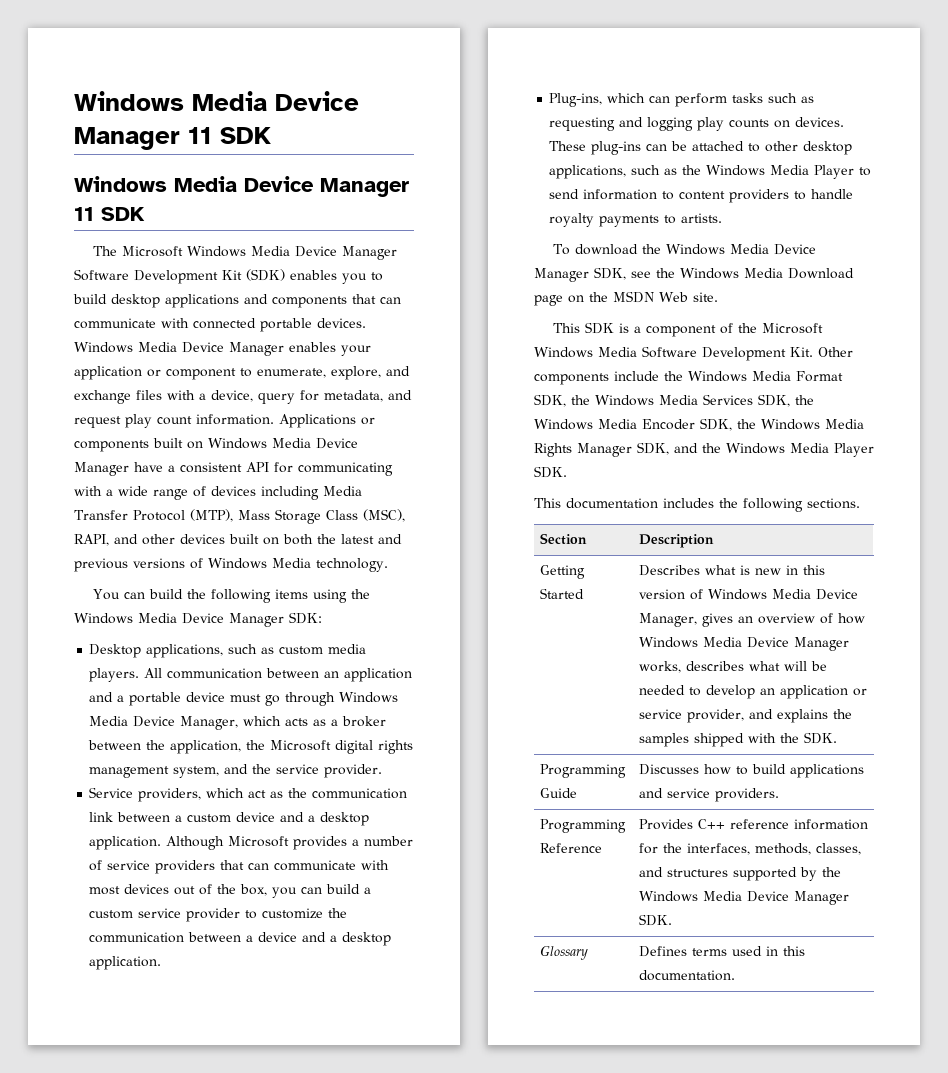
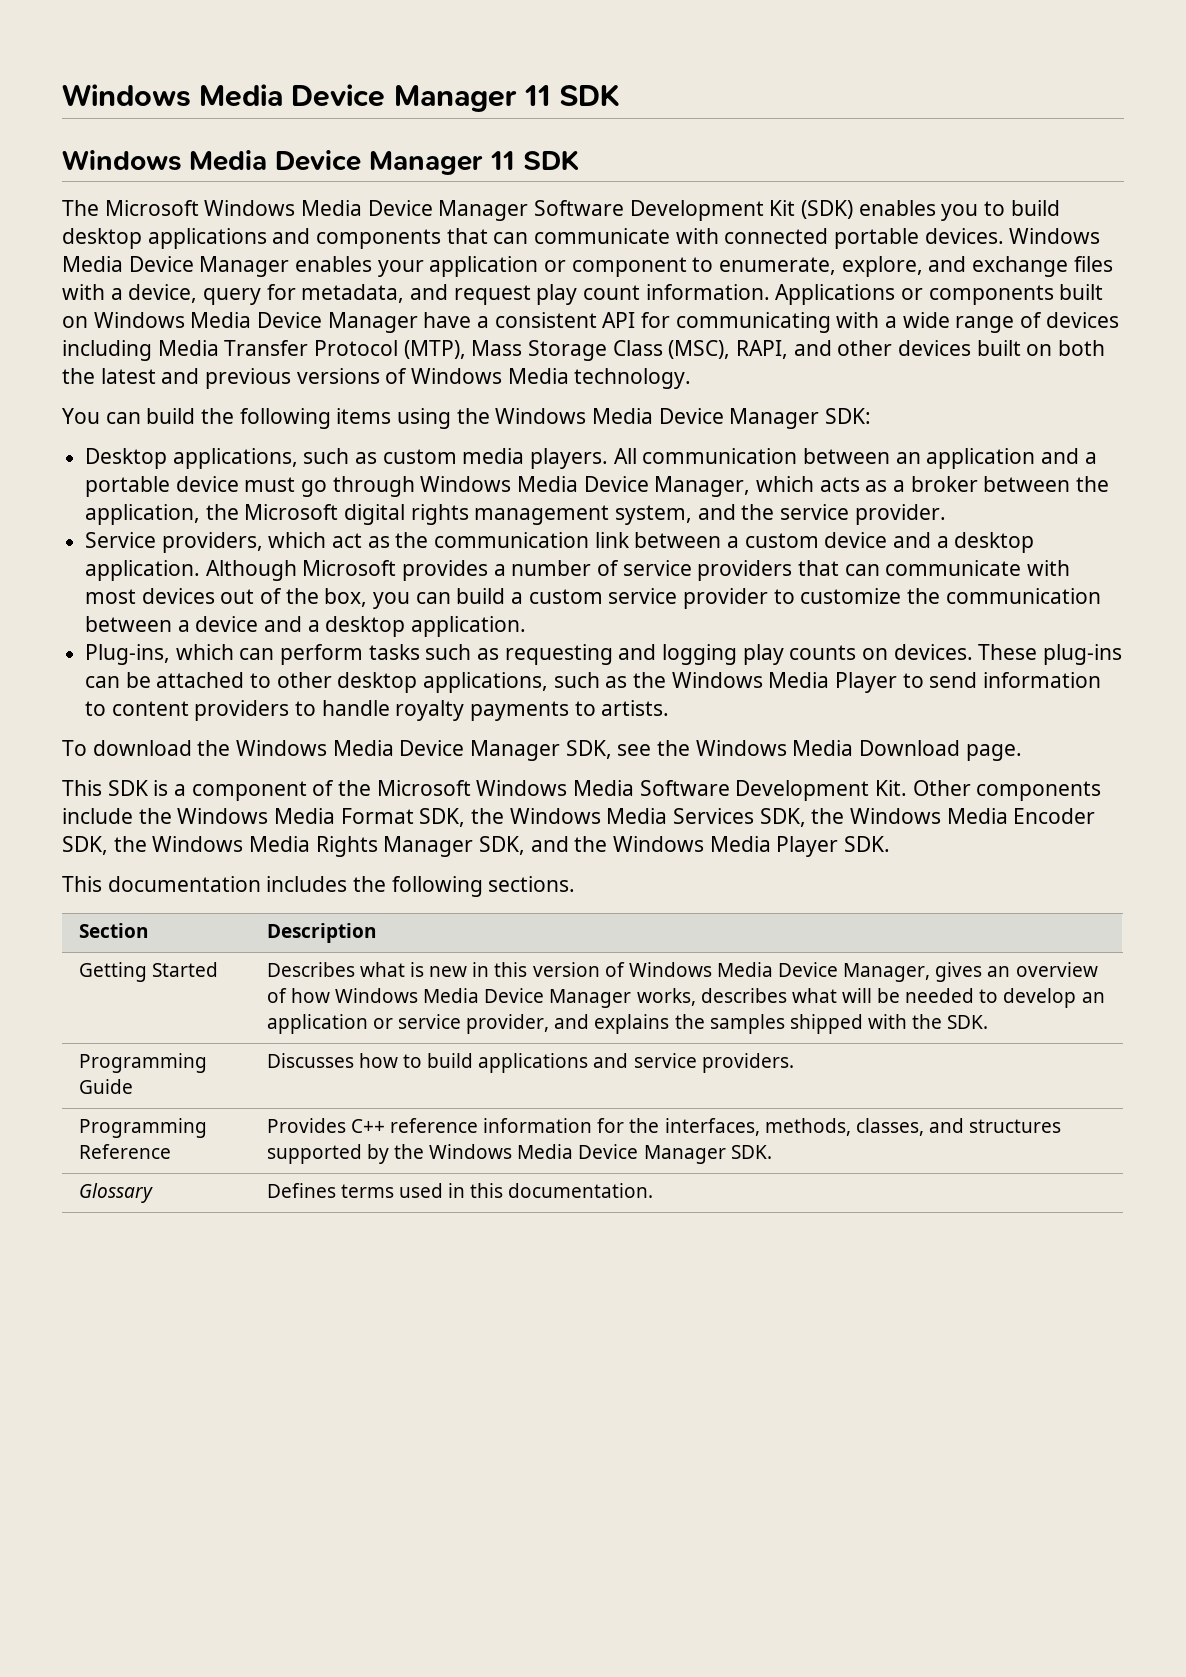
[534,291,718,306] page on the MSDN Web site. -> [965,744,1022,761] page.

